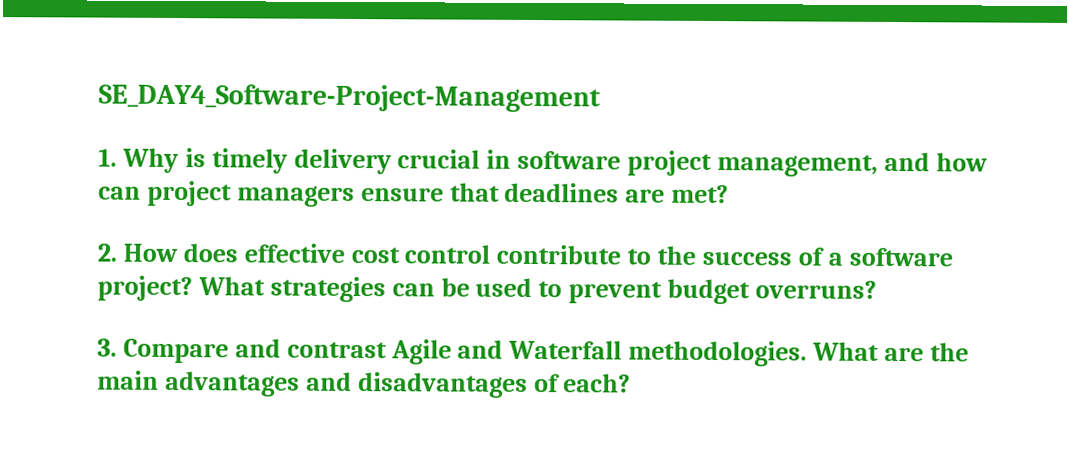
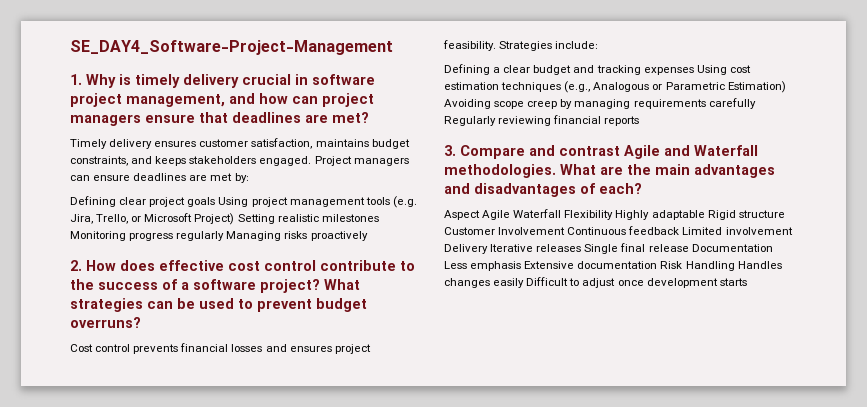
(730, 194) none -> [70,138,410,149] [70,156,409,166] [70,173,249,183] [70,196,417,208] [70,213,379,225] [70,231,368,241] // Timely delivery ensures customer satisfaction, maintains budget constraints, and keeps stakeholders engaged. Project managers can ensure deadlines are met by: // Defining clear project goals Using project management tools (e.g. Jira, Trello, or Microsoft Project) Setting realistic milestones Monitoring progress regularly Managing risks proactively
(877, 289) none -> [70,343,371,354] [443,40,599,51] [444,64,751,75] [444,81,786,93] [444,98,756,109] [444,115,640,126] // Cost control prevents financial losses and ensures project feasibility. Strategies include: // Defining a clear budget and tracking expenses Using cost estimation techniques (e.g., Analogous or Parametric Estimation) Avoiding scope creep by managing requirements carefully Regularly reviewing financial reports
(632, 383) none -> [444,209,785,220] [444,226,793,235] [444,243,773,254] [444,261,782,271] [444,277,747,288] // Aspect Agile Waterfall Flexibility Highly adaptable Rigid structure Customer Involvement Continuous feedback Limited involvement Delivery Iterative releases Single final release Documentation Less emphasis Extensive documentation Risk Handling Handles changes easily Difficult to adjust once development starts

